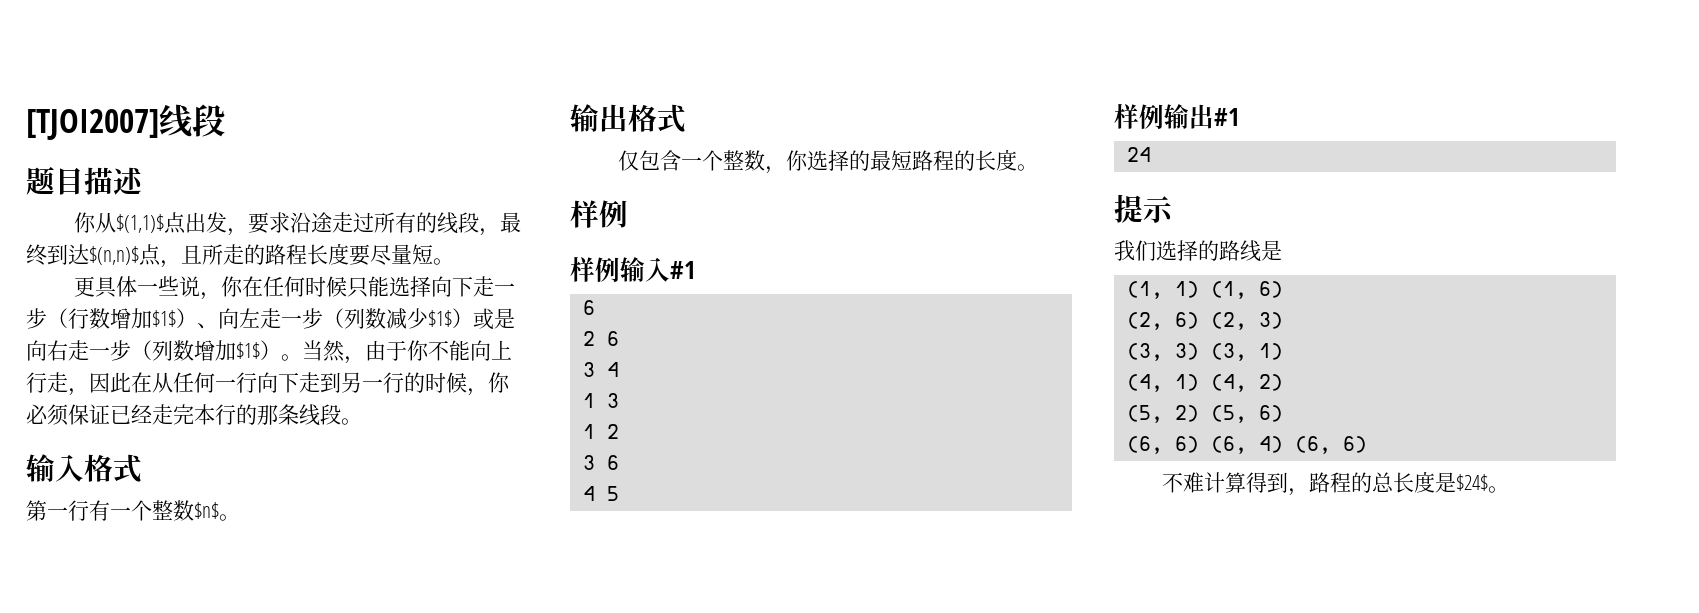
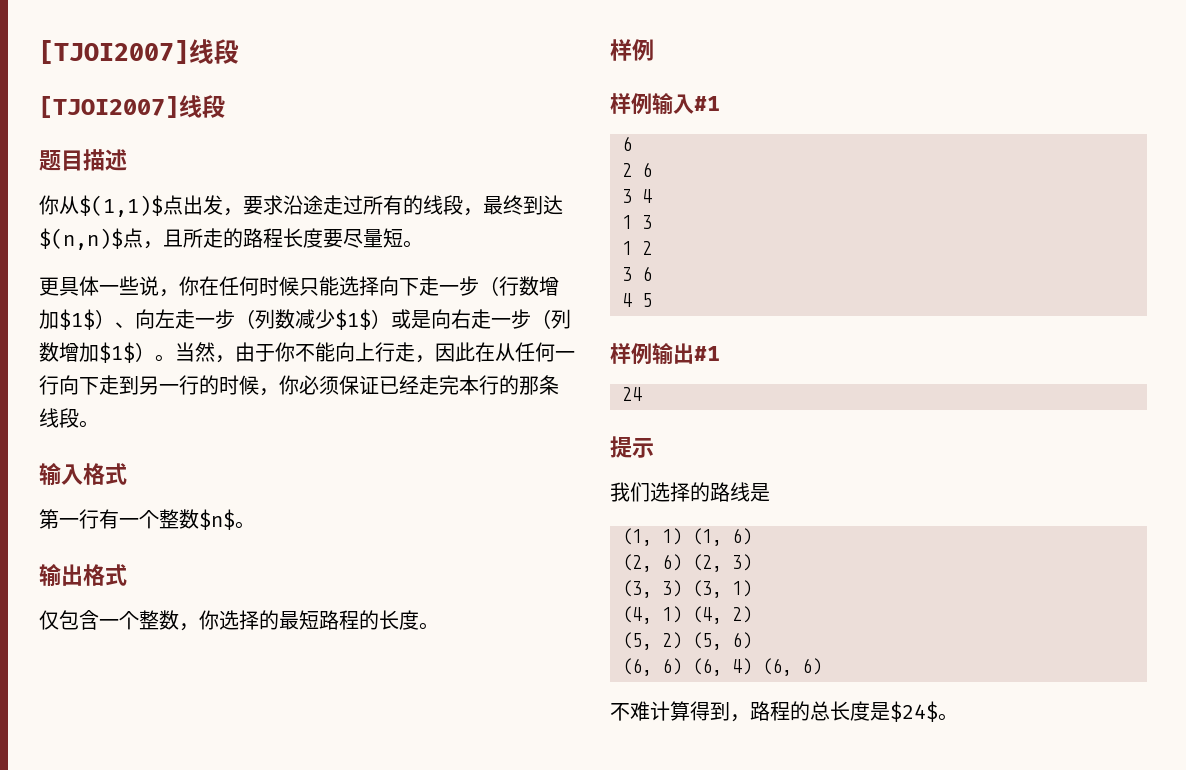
[26,104,225,140] [TJOI2007]线段 -> [39,39,239,64] [39,95,225,118] [TJOI2007]线段 // [TJOI2007]线段

